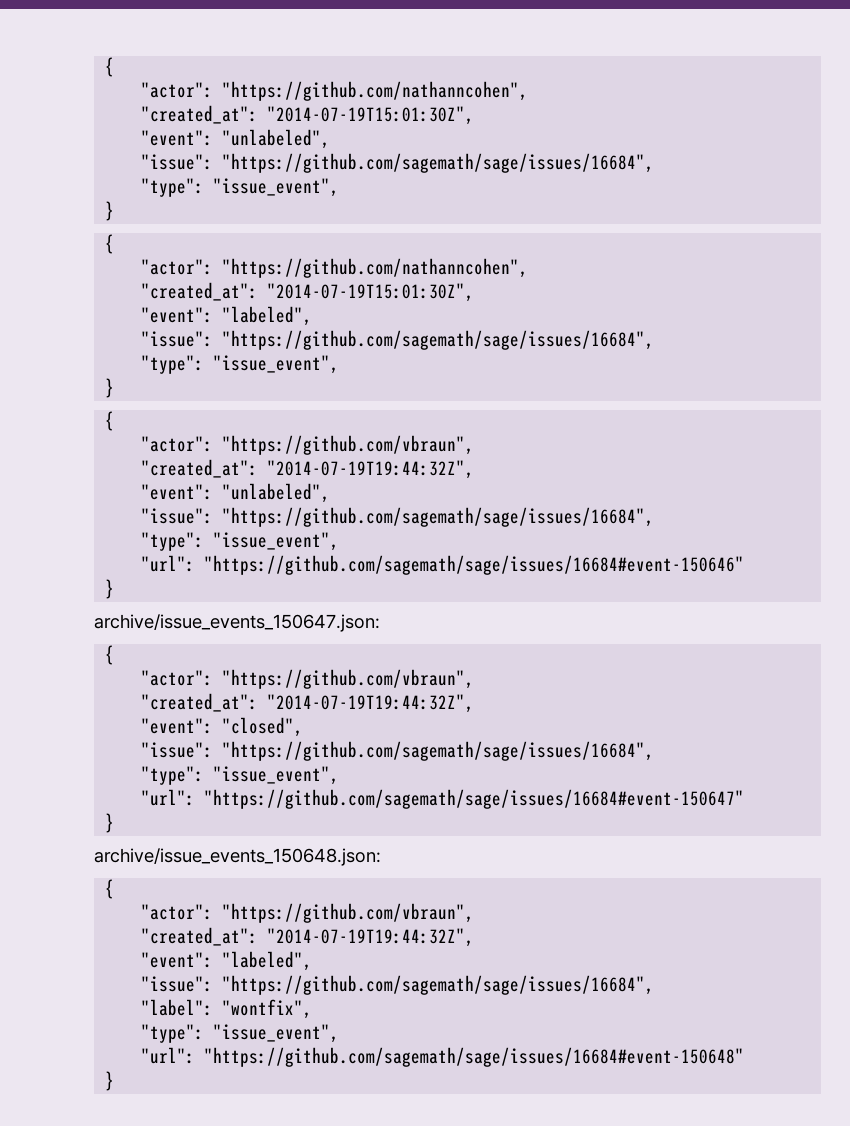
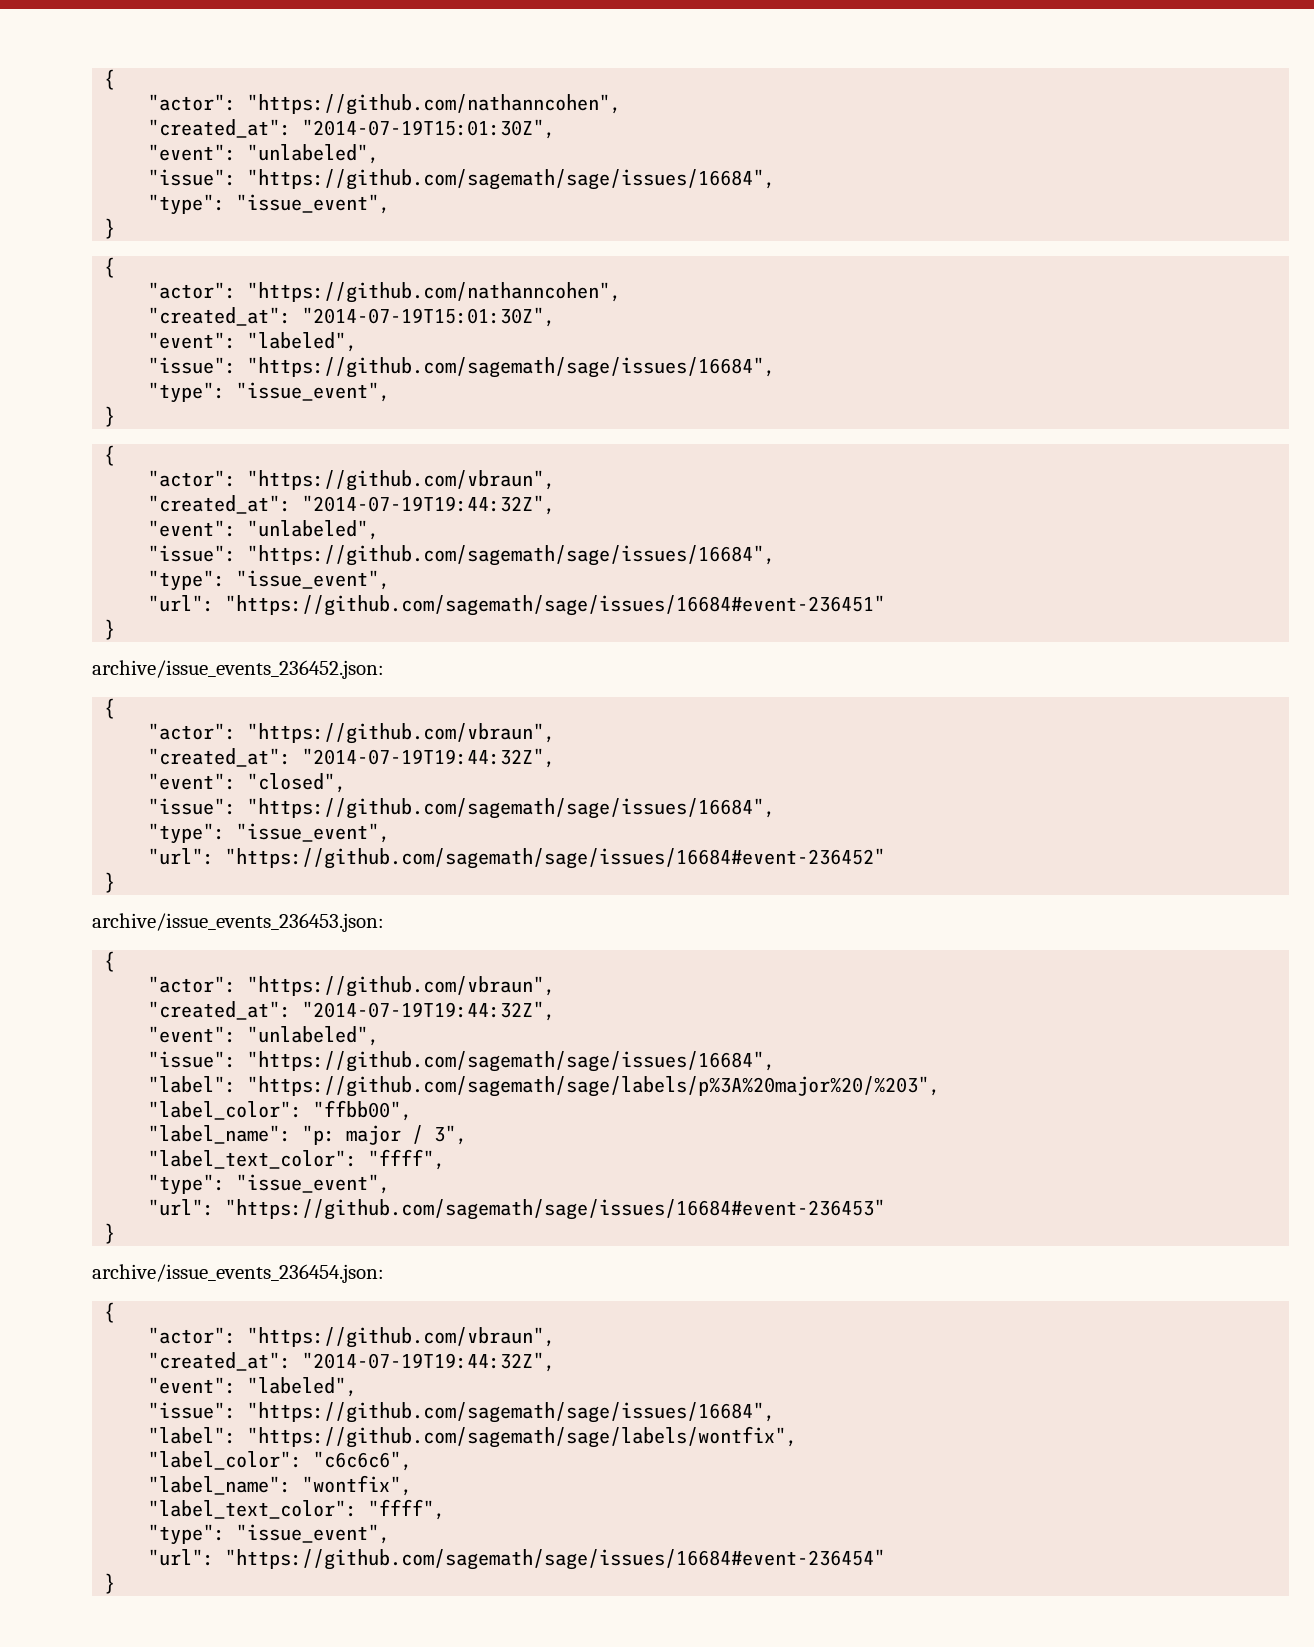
[204,555,745,575] [105,579,115,599] [94,614,380,632] "https://github.com/sagemath/sage/issues/16684#event-150646" // } // archive/issue_events_150647.json: -> [225,595,886,616] [104,619,116,640] [92,660,384,679] "https://github.com/sagemath/sage/issues/16684#event-236451" // } // archive/issue_events_236452.json:
[204,789,745,809] [105,813,115,833] [94,848,381,866] "https://github.com/sagemath/sage/issues/16684#event-150647" // } // archive/issue_events_150648.json: -> [225,848,886,869] [104,872,116,893] [92,913,384,932] [104,951,116,972] [148,976,556,997] [148,1001,556,1021] [148,1026,380,1046] [148,1051,776,1072] [148,1076,941,1097] [148,1100,413,1121] [148,1125,468,1145] [148,1149,446,1170] [148,1174,391,1195] [148,1199,886,1220] [104,1223,116,1244] [92,1264,384,1283] "https://github.com/sagemath/sage/issues/16684#event-236452" // } // archive/issue_events_236453.json: // { // "actor": "https://github.com/vbraun", // "created_at": "2014-07-19T19:44:32Z", // "event": "unlabeled", // "issue": "https://github.com/sagemath/sage/issues/16684", // "label": "https://github.com/sagemath/sage/labels/p%3A%20major%20/%203", // "label_color": "ffbb00", // "label_name": "p: major / 3", // "label_text_color": "ffff", // "type": "issue_event", // "url": "https://github.com/sagemath/sage/issues/16684#event-236453" // } // archive/issue_events_236454.json:
(214, 1007) none -> [247,1426,798,1448] [148,1451,413,1471] [148,1476,292,1495] "https://github.com/sagemath/sage/labels/wontfix", // "label_color": "c6c6c6", // "label_name":
[141,1024,340,1043] [141,1047,745,1067] // "type": "issue_event", // "url": "https://github.com/sagemath/sage/issues/16684#event-150648" -> [148,1499,446,1520] [148,1524,391,1545] [148,1549,886,1570] // "label_text_color": "ffff", // "type": "issue_event", // "url": "https://github.com/sagemath/sage/issues/16684#event-236454"

